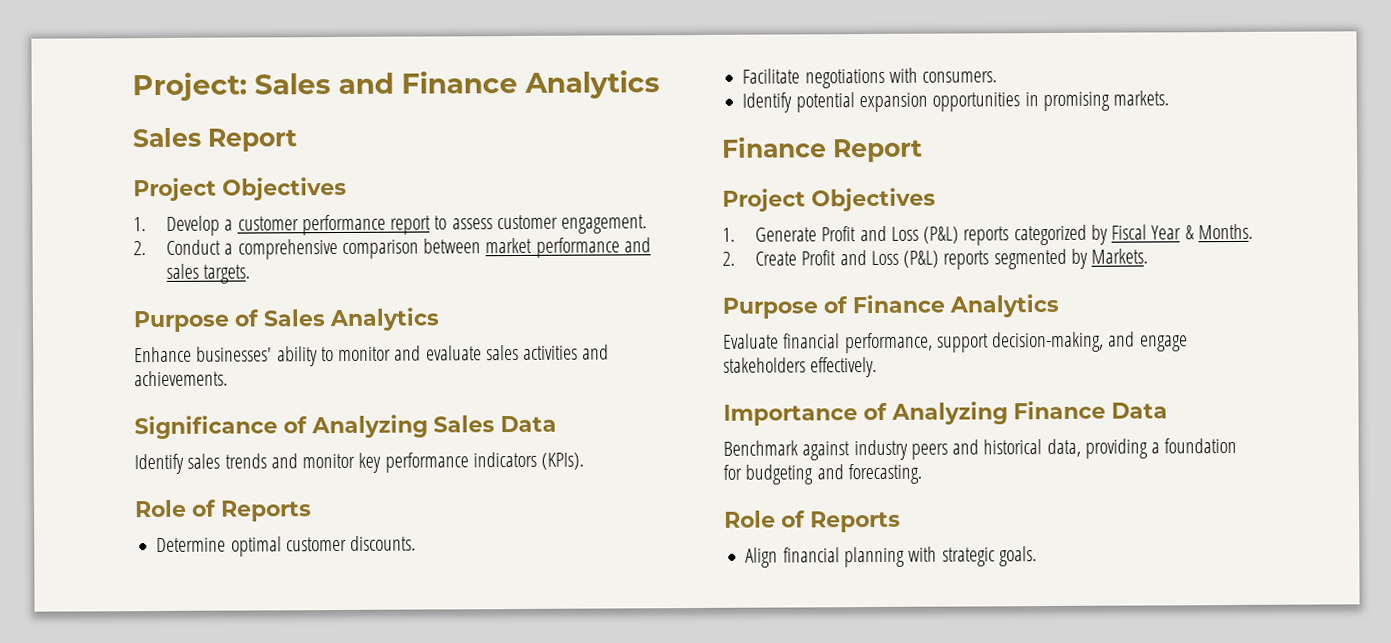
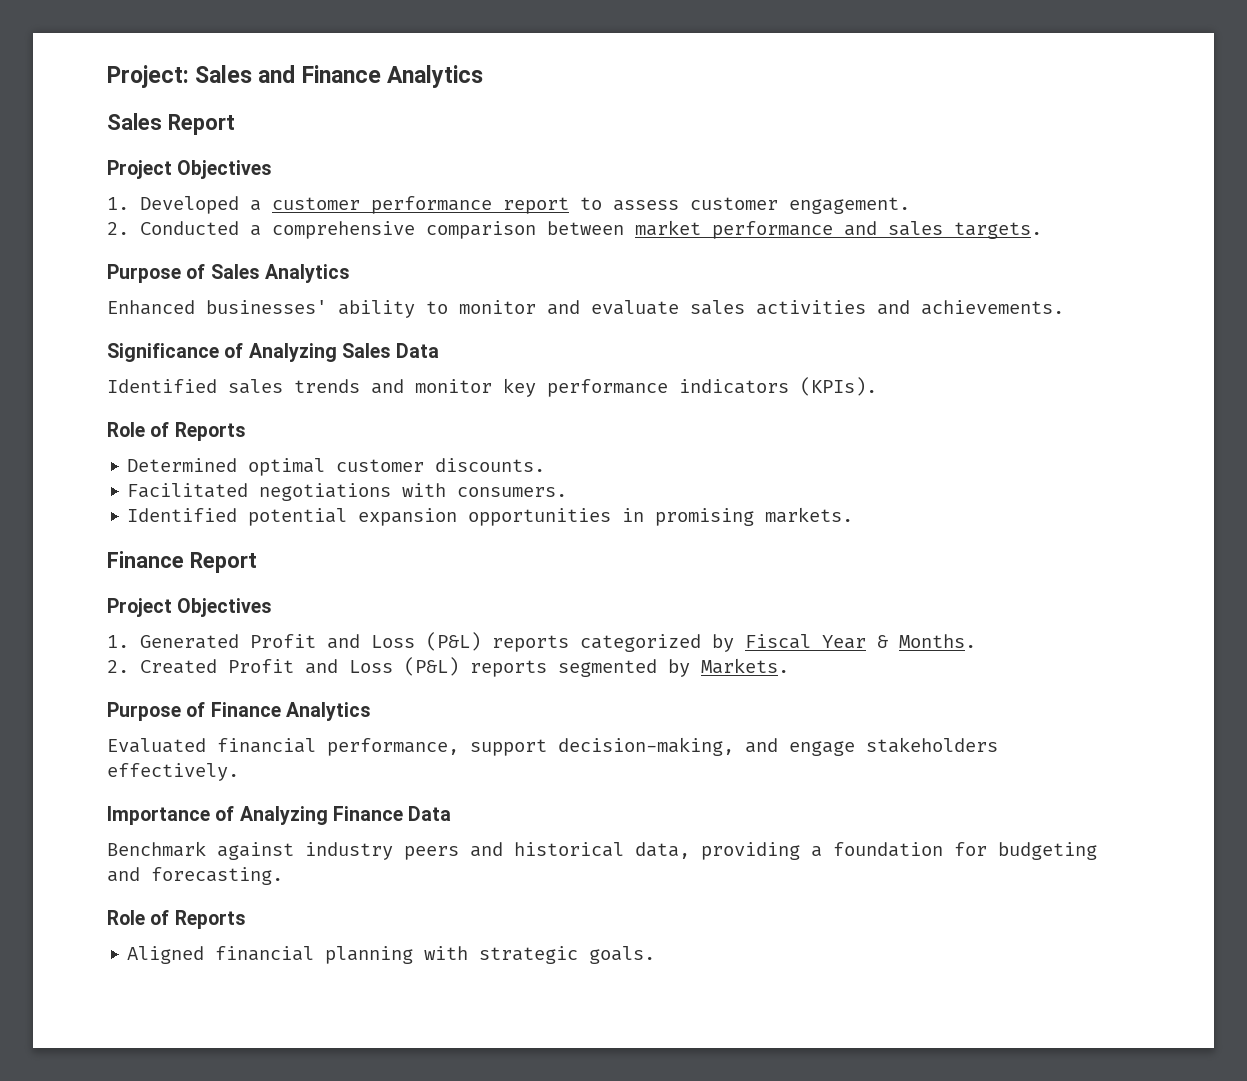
[165,215,220,236] Develop -> [139,196,239,214] Developed
[165,239,221,255] Conduct -> [139,221,239,235] Conducted
[134,346,192,363] Enhance -> [107,300,195,315] Enhanced
[134,453,184,475] Identify -> [107,379,217,393] Identified
[156,537,227,553] Determine -> [127,458,238,472] Determined
[742,68,801,84] Facilitate -> [127,483,249,498] Facilitated
[742,92,793,113] Identify -> [127,508,238,522] Identified
[754,227,817,242] Generate -> [139,634,239,649] Generated
[754,251,797,266] Create -> [139,659,217,674] Created
[723,333,779,349] Evaluate -> [107,738,206,753] Evaluated
[745,547,779,568] Align -> [127,946,205,964] Aligned

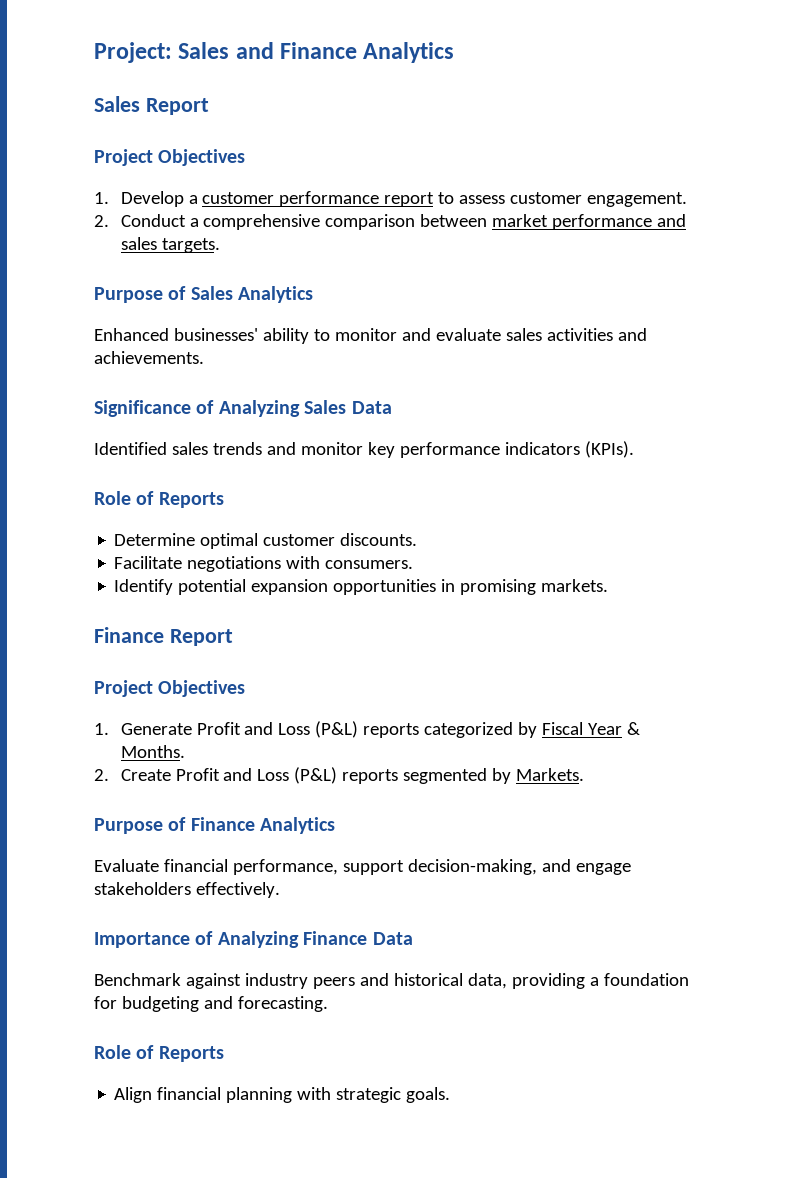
[139,196,239,214] Developed -> [120,191,184,207] Develop
[139,221,239,235] Conducted -> [120,214,186,227] Conduct
[127,458,238,472] Determined -> [114,533,196,546] Determine
[127,483,249,498] Facilitated -> [114,556,183,569] Facilitate
[127,508,238,522] Identified -> [114,579,174,595] Identify
[139,634,239,649] Generated -> [120,723,192,735] Generate
[139,659,217,674] Created -> [120,769,171,781] Create
[107,738,206,753] Evaluated -> [94,859,159,872] Evaluate
[127,946,205,964] Aligned -> [114,1087,153,1103] Align

